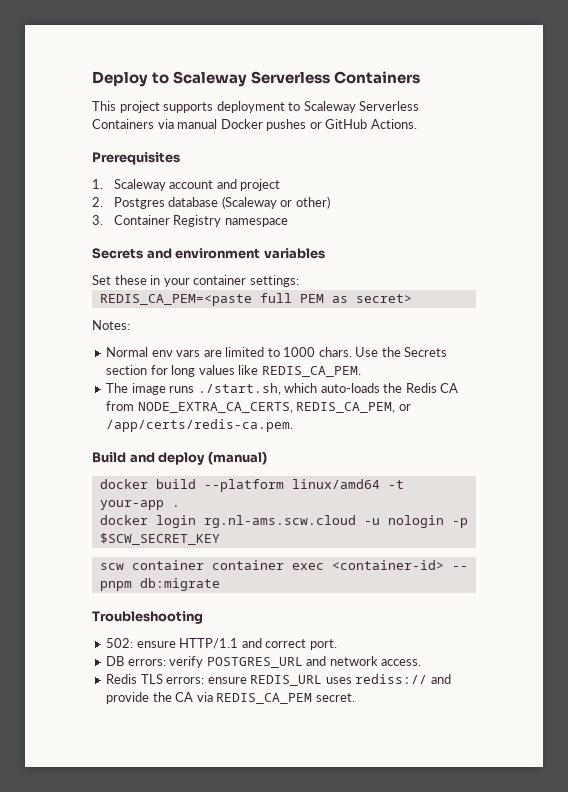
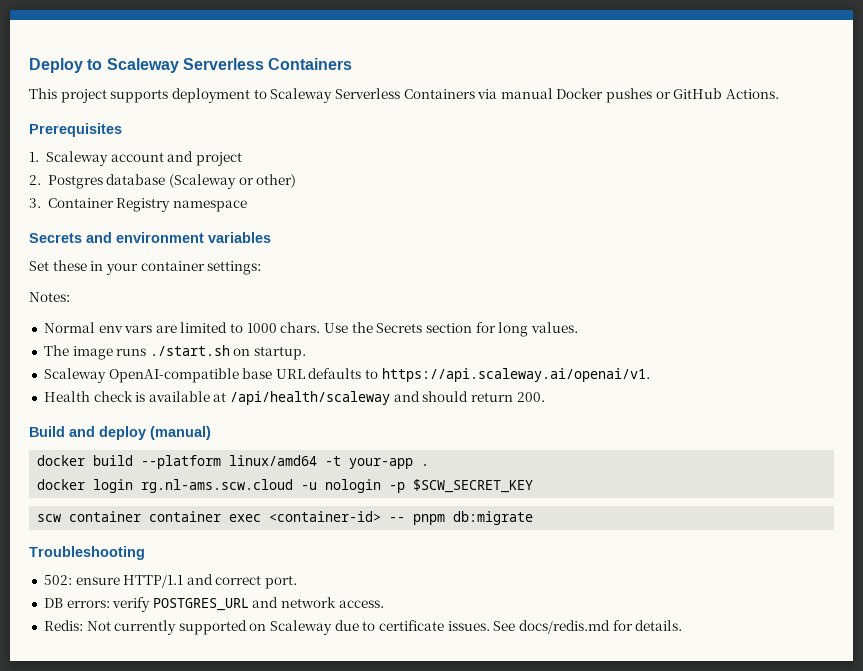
[99,293,412,306] // REDIS_CA_PEM=<paste full PEM as secret> -> (262, 268) none
[198,365,361,377] values like REDIS_CA_PEM. -> [530,322,578,333] values.
[197,383,459,395] [106,401,411,413] [106,419,294,432] ./start.sh, which auto-loads the Redis CA from NODE_EXTRA_CA_CERTS, REDIS_CA_PEM, or /app/certs/redis-ca.pem. -> [149,345,307,360] [43,368,650,383] [43,391,545,405] ./start.sh on startup. // Scaleway OpenAI-compatible base URL defaults to https://api.scaleway.ai/openai/v1. // Health check is available at /api/health/scaleway and should return 200.
[106,674,451,686] [106,692,355,704] Redis TLS errors: ensure REDIS_URL uses rediss:// and provide the CA via REDIS_CA_PEM secret. -> [43,620,683,635] Redis: Not currently supported on Scaleway due to certificate issues. See docs/redis.md for details.

